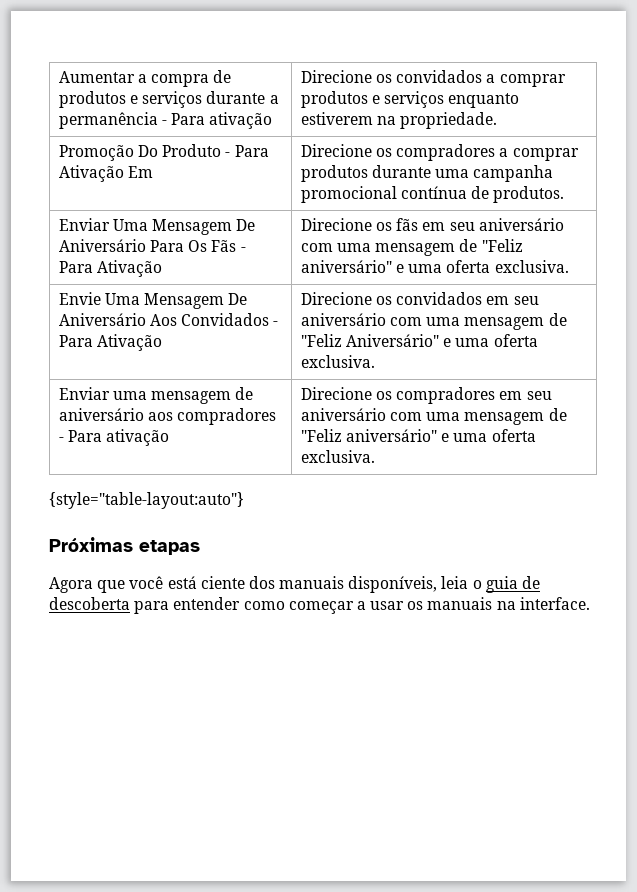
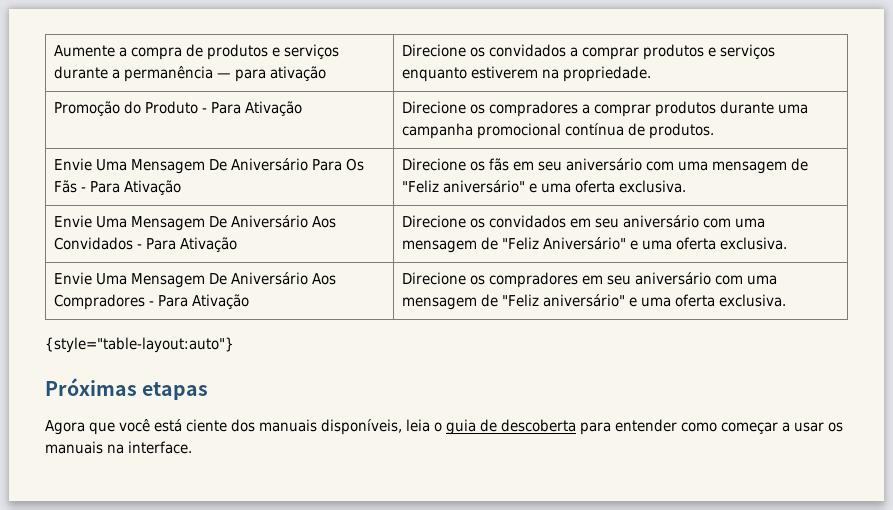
[58,71,135,83] Aumentar -> [54,45,116,57] Aumente
[162,113,206,125] - Para -> [217,69,267,82] — para
[138,145,159,157] Do -> [124,101,142,114] do
[128,166,154,178] Em -> (303, 108) none
[58,218,110,231] Enviar -> [54,158,93,171] Envie
[58,387,254,404] [58,408,277,425] [58,429,170,446] Enviar uma mensagem de aniversário aos compradores - Para ativação -> [54,272,337,288] [54,294,250,310] Envie Uma Mensagem De Aniversário Aos Compradores - Para Ativação

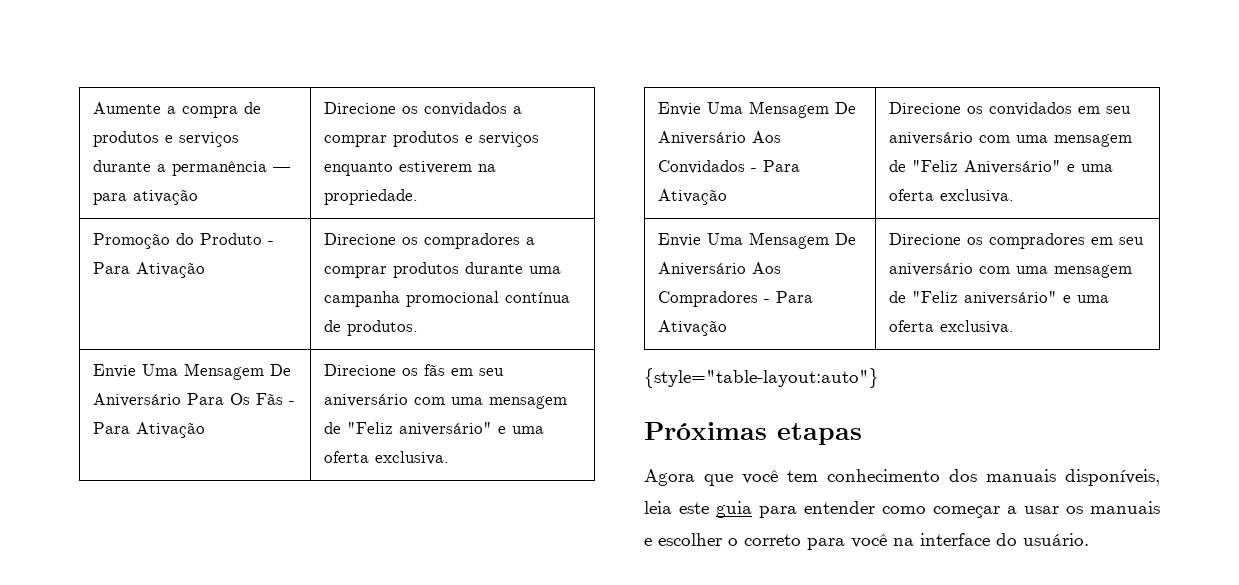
[154,419,227,432] está ciente -> [787,469,940,482] tem conhecimento
[434,419,576,435] o guia de descoberta -> [679,501,752,518] este guia
[107,441,192,454] na interface. -> [644,533,1089,550] e escolher o correto para você na interface do usuário.

